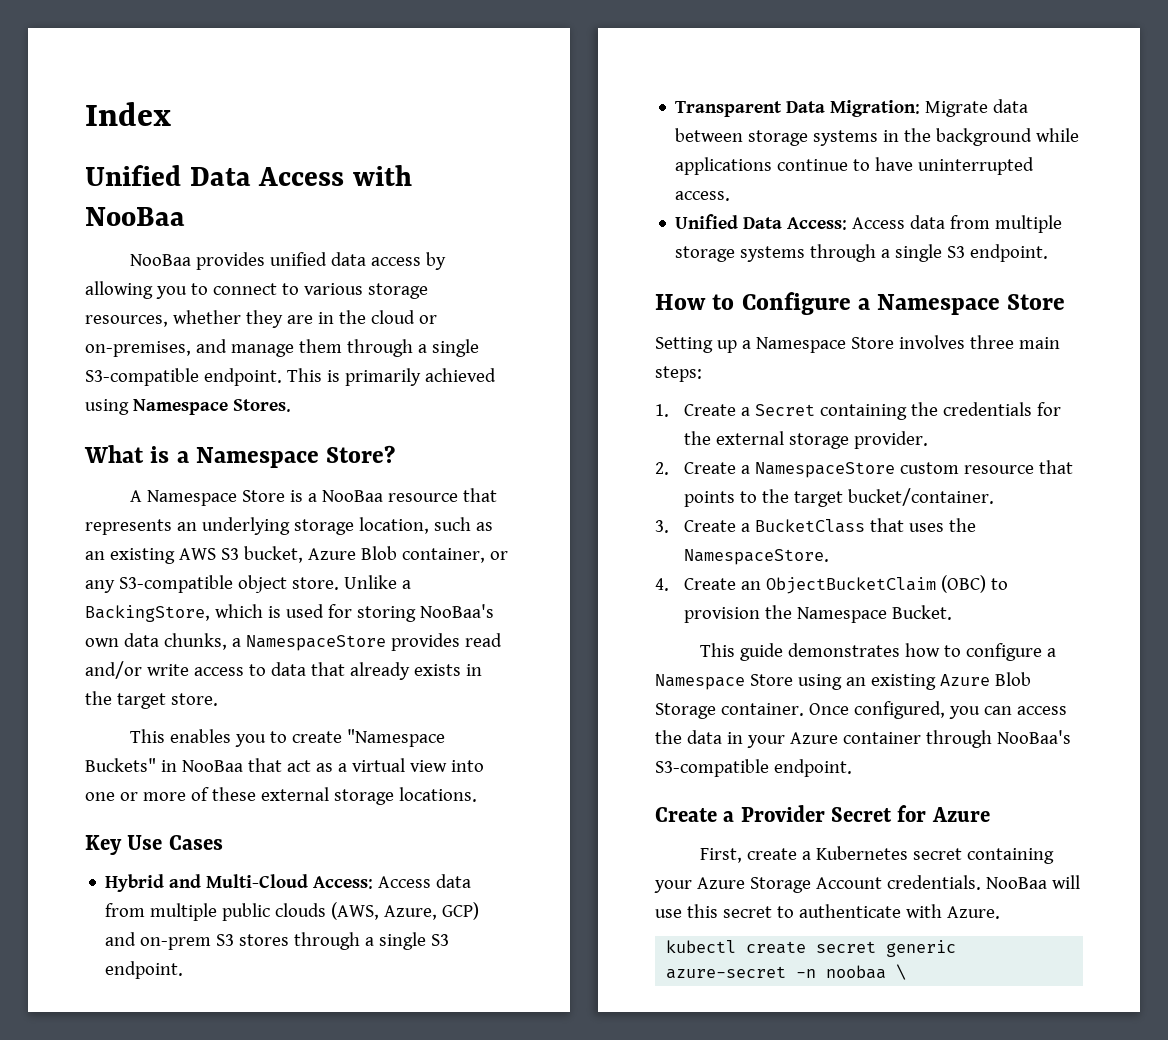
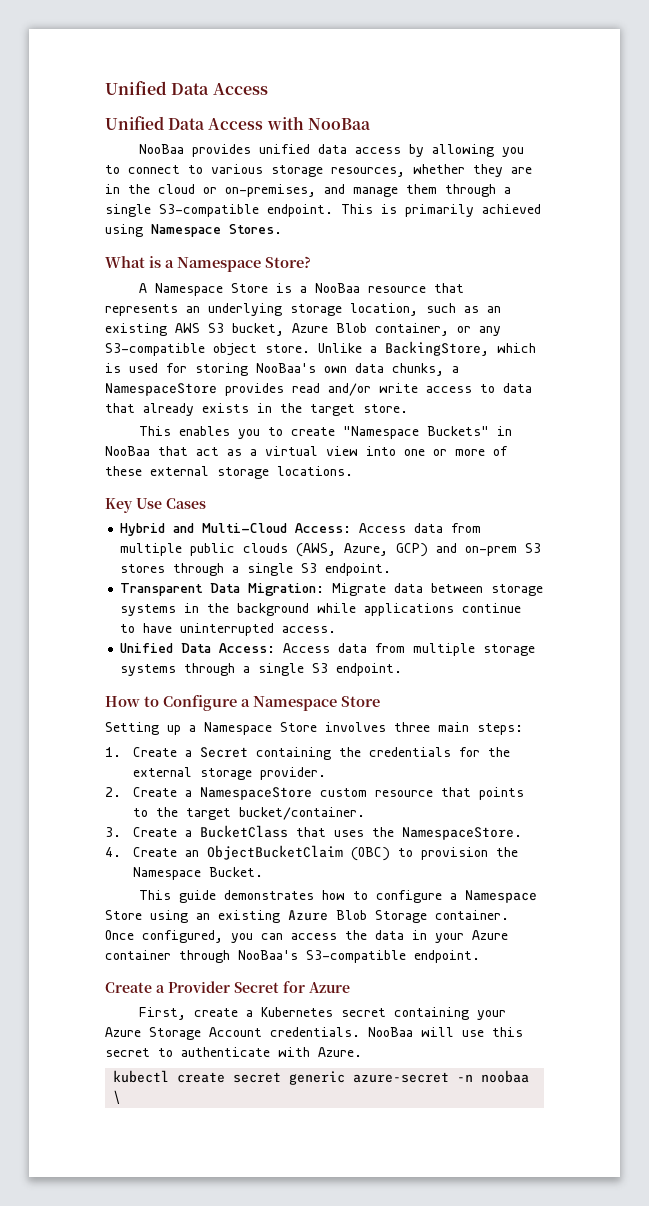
[85,102,171,126] Index -> [105,81,268,95] Unified Data Access

